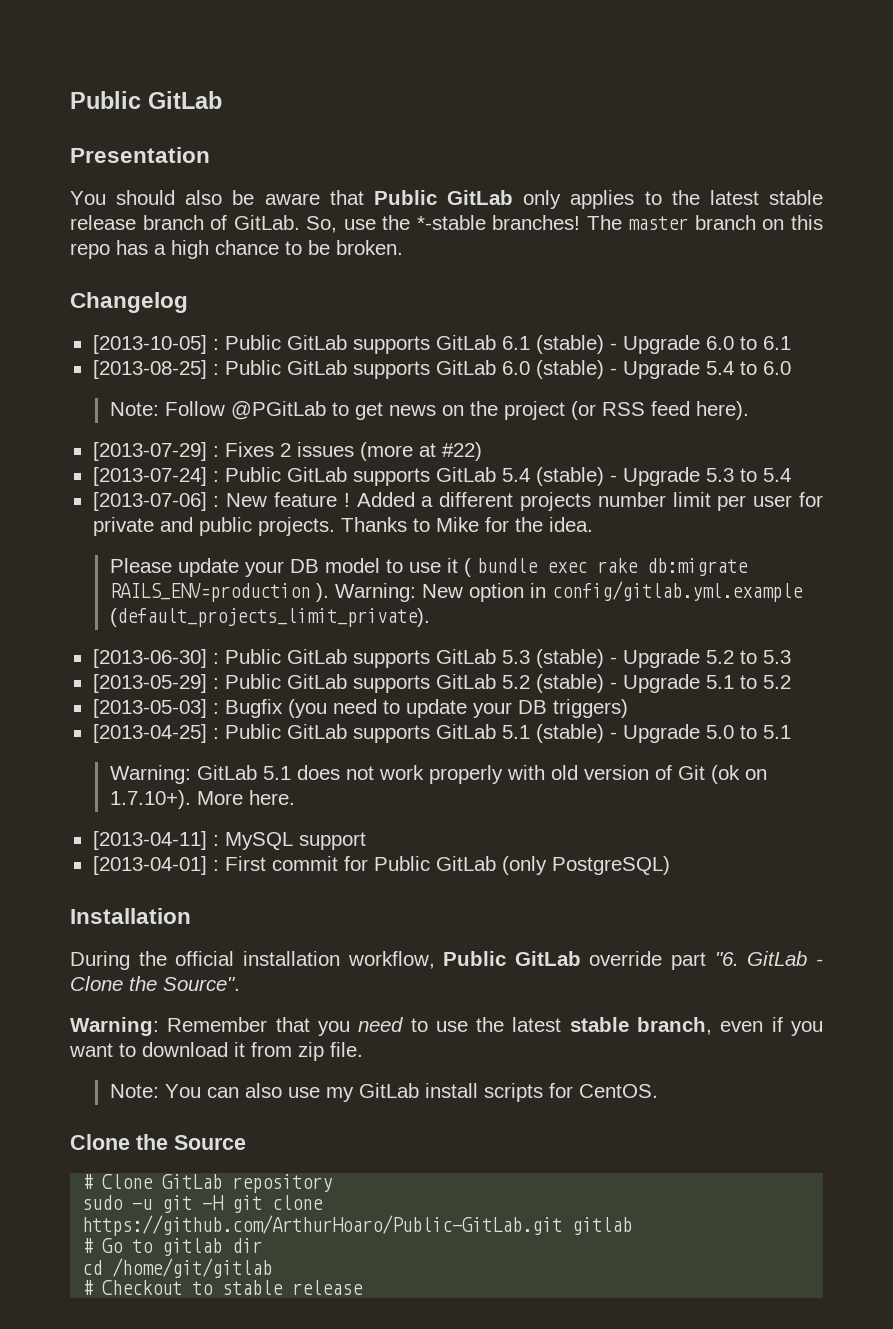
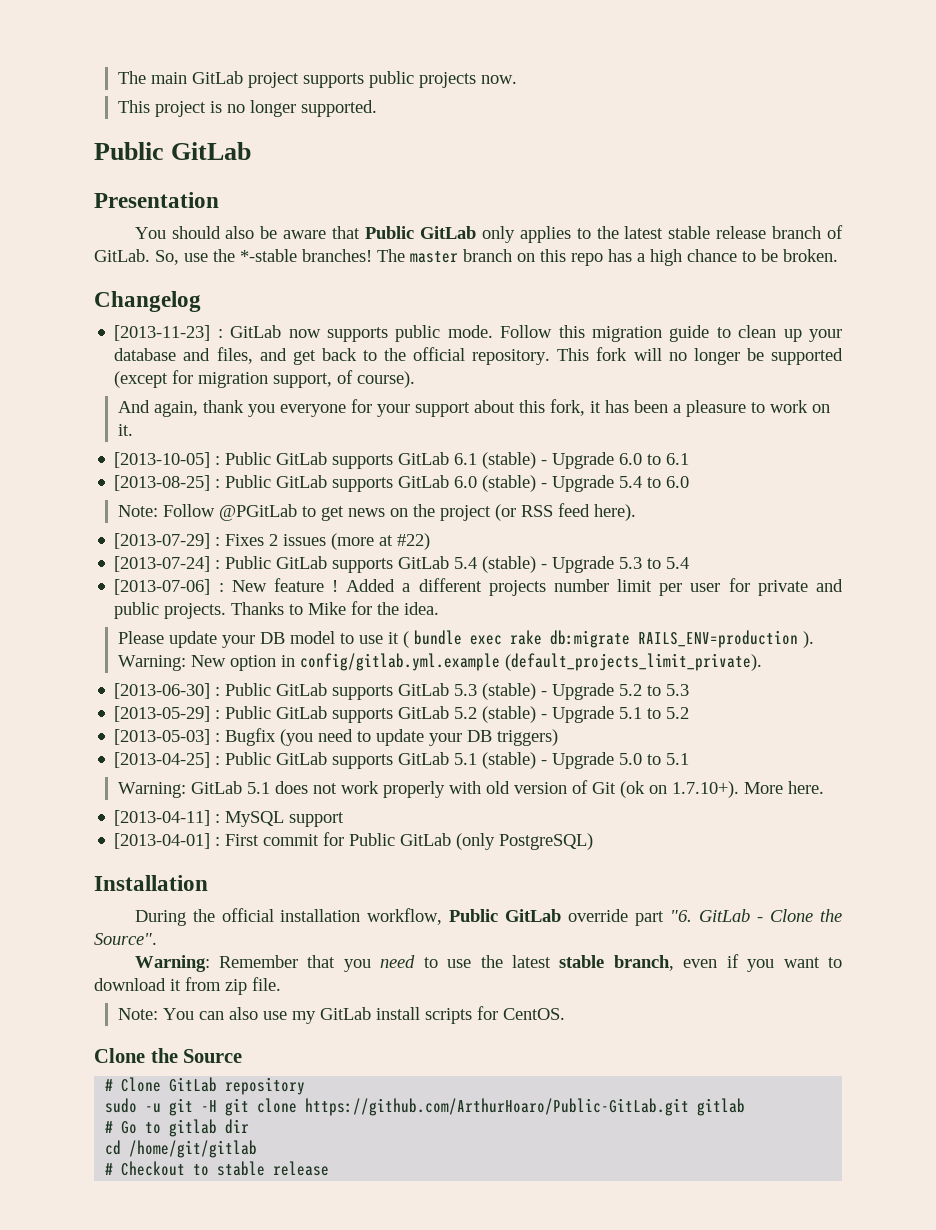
(70, 100) none -> [118,71,518,88] [118,100,378,117] The main GitLab project supports public projects now. // This project is no longer supported. //
(188, 302) none -> [114,325,843,342] [114,347,843,365] [114,370,416,388] [118,399,831,417] [118,424,134,436] // [2013-11-23] : GitLab now supports public mode. Follow this migration guide to clean up your database and files, and get back to the official repository. This fork will no longer be supported (except for migration support, of course). // And again, thank you everyone for your support about this fork, it has been a pleasure to work on it.

